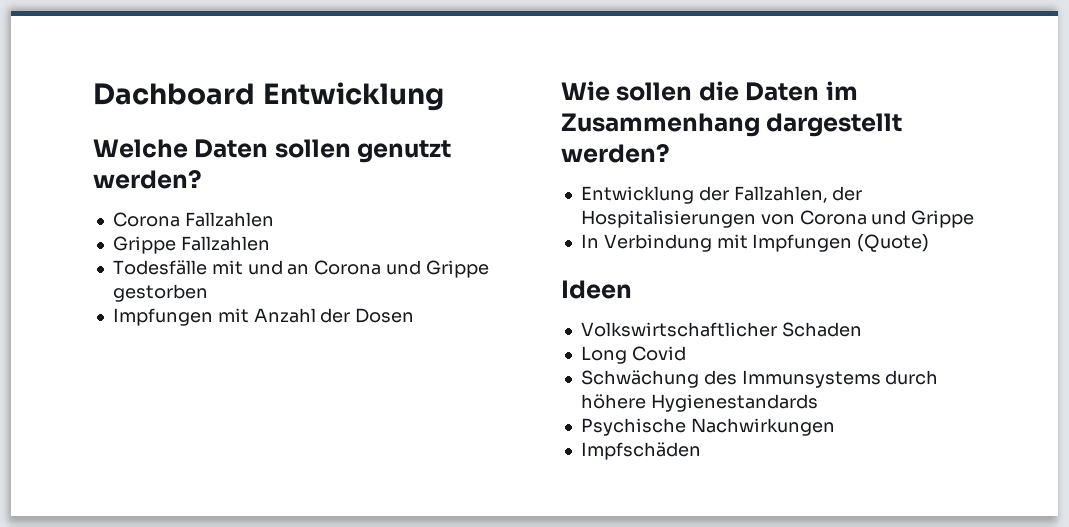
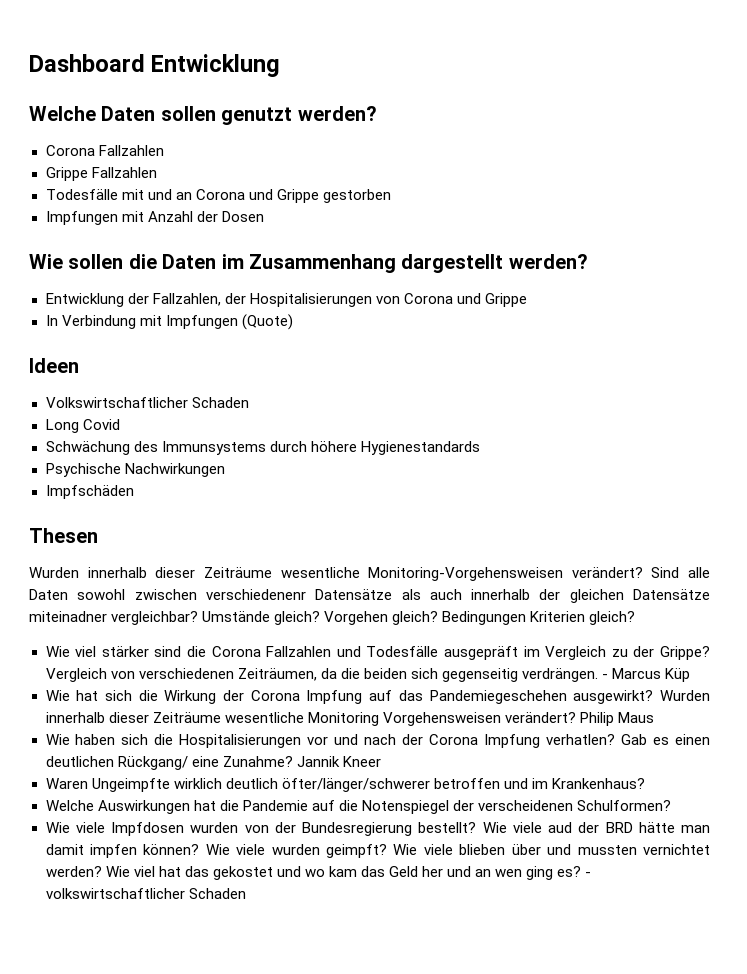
[93,83,255,105] Dachboard -> [29,54,145,72] Dashboard
(701, 451) none -> [29,528,98,543] [29,567,710,581] [29,589,710,603] [29,611,636,625] [45,646,711,660] [45,668,691,682] [45,690,710,704] [45,712,654,726] [45,734,710,748] [45,756,381,770] [45,778,645,792] [45,800,671,814] [45,822,710,836] [45,844,710,858] [45,866,592,880] [45,888,246,899] // Thesen // Wurden innerhalb dieser Zeiträume wesentliche Monitoring-Vorgehensweisen verändert? Sind alle Daten sowohl zwischen verschiedenenr Datensätze als auch innerhalb der gleichen Datensätze miteinadner vergleichbar? Umstände gleich? Vorgehen gleich? Bedingungen Kriterien gleich? // Wie viel stärker sind die Corona Fallzahlen und Todesfälle ausgepräft im Vergleich zu der Grippe? Vergleich von verschiedenen Zeiträumen, da die beiden sich gegenseitig verdrängen. - Marcus Küp // Wie hat sich die Wirkung der Corona Impfung auf das Pandemiegeschehen ausgewirkt? Wurden innerhalb dieser Zeiträume wesentliche Monitoring Vorgehensweisen verändert? Philip Maus // Wie haben sich die Hospitalisierungen vor und nach der Corona Impfung verhatlen? Gab es einen deutlichen Rückgang/ eine Zunahme? Jannik Kneer // Waren Ungeimpfte wirklich deutlich öfter/länger/schwerer betroffen und im Krankenhaus? // Welche Auswirkungen hat die Pandemie auf die Notenspiegel der verscheidenen Schulformen? // Wie viele Impfdosen wurden von der Bundesregierung bestellt? Wie viele aud der BRD hätte man damit impfen können? Wie viele wurden geimpft? Wie viele blieben über und mussten vernichtet werden? Wie viel hat das gekostet und wo kam das Geld her und an wen ging es? - volkswirtschaftlicher Schaden

